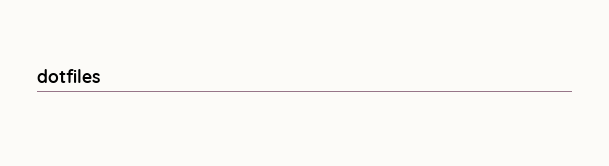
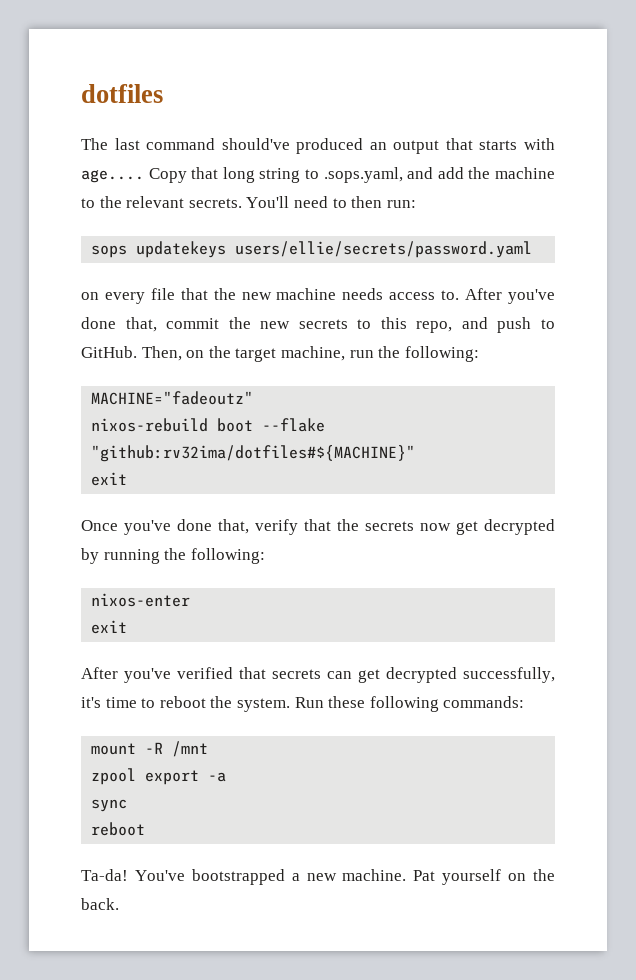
(100, 76) none -> [81,138,555,154] [81,167,555,183] [81,196,416,208] [91,241,533,258] [81,288,556,304] [81,317,555,333] [81,346,479,362] [91,391,254,405] [91,418,326,432] [91,445,416,462] [91,472,128,486] [81,519,555,535] [81,548,265,564] [91,593,191,607] [91,620,128,634] [81,667,555,683] [81,696,525,712] [91,741,209,757] [91,768,227,785] [91,799,128,812] [91,822,146,836] [81,869,556,885] [81,898,119,910] // The last command should've produced an output that starts with age.... Copy that long string to .sops.yaml, and add the machine to the relevant secrets. You'll need to then run: // sops updatekeys users/ellie/secrets/password.yaml // on every file that the new machine needs access to. After you've done that, commit the new secrets to this repo, and push to GitHub. Then, on the target machine, run the following: // MACHINE="fadeoutz" // nixos-rebuild boot --flake "github:rv32ima/dotfiles#${MACHINE}" // exit // Once you've done that, verify that the secrets now get decrypted by running the following: // nixos-enter // exit // After you've verified that secrets can get decrypted successfully, it's time to reboot the system. Run these following commands: // mount -R /mnt // zpool export -a // sync // reboot // Ta-da! You've bootstrapped a new machine. Pat yourself on the back.

